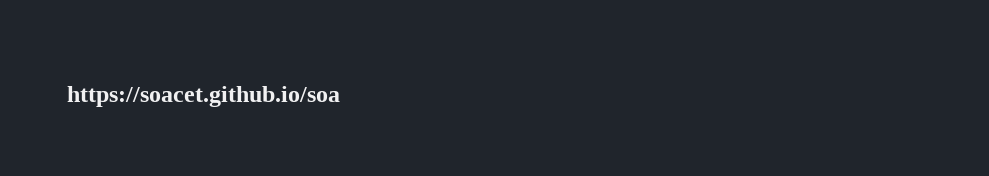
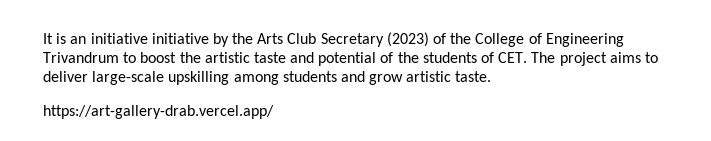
[67,86,340,107] https://soacet.github.io/soa -> [43,32,624,47] [43,52,658,66] [43,71,492,85] [43,105,274,119] It is an initiative initiative by the Arts Club Secretary (2023) of the College of Engineering Trivandrum to boost the artistic taste and potential of the students of CET. The project aims to deliver large-scale upskilling among students and grow artistic taste. // https://art-gallery-drab.vercel.app/

